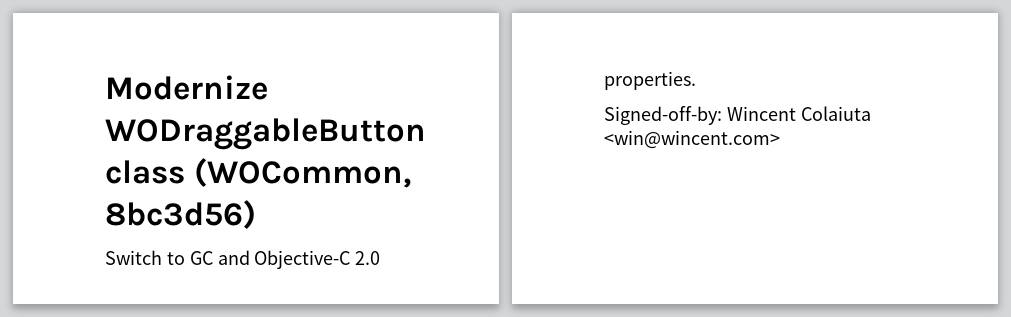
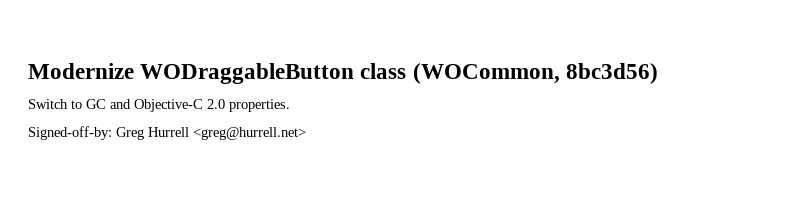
[726,106,871,121] [604,130,780,149] Wincent Colaiuta <win@wincent.com> -> [116,127,306,140] Greg Hurrell <greg@hurrell.net>

